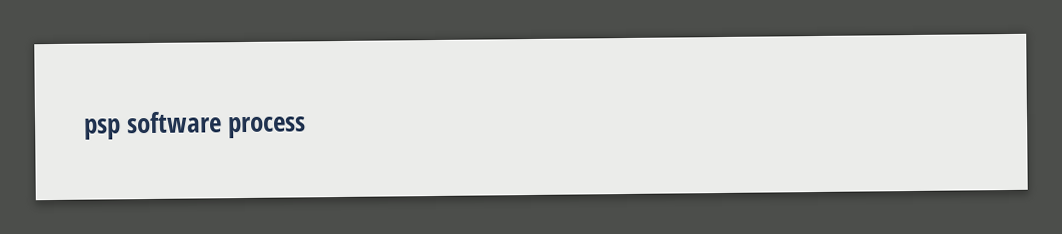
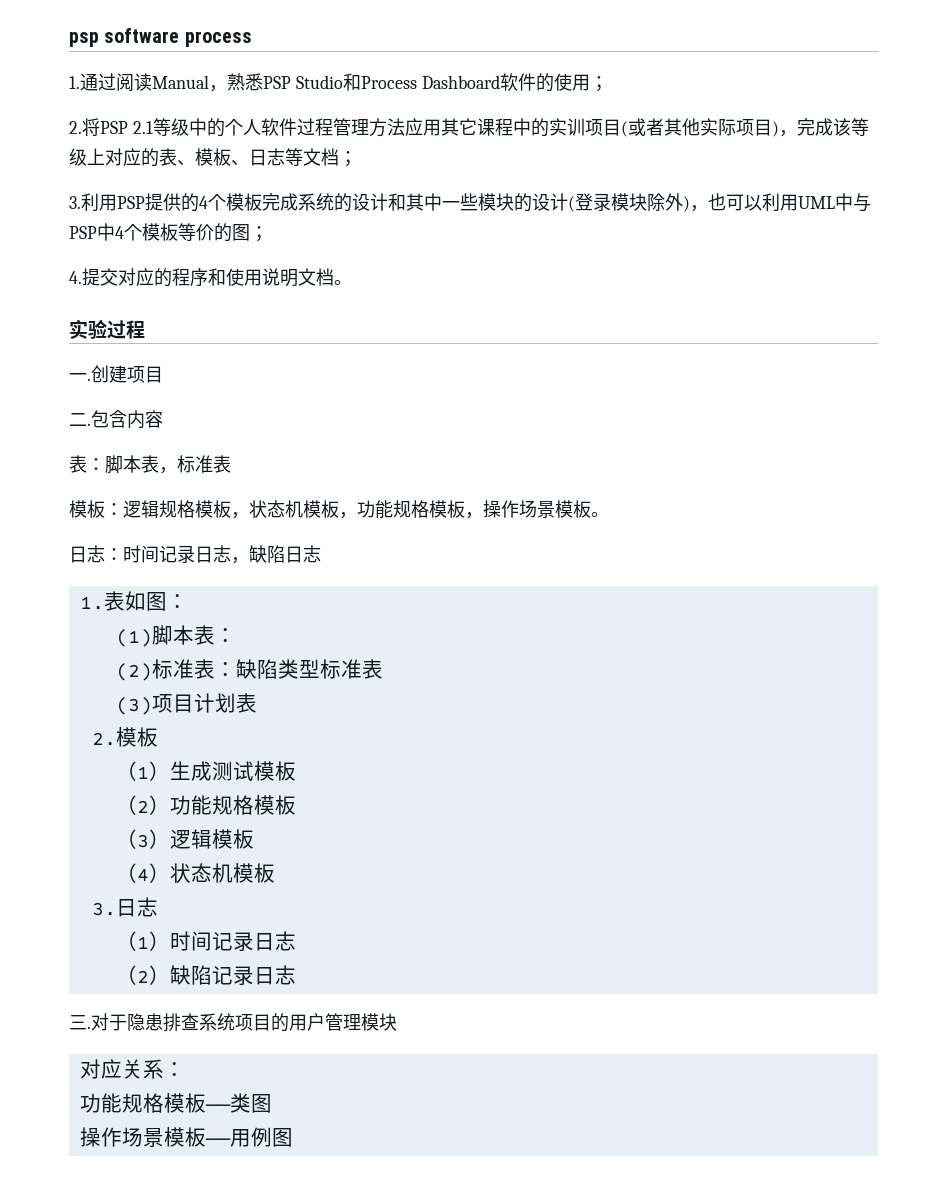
(307, 127) none -> [69,73,608,92] [69,118,869,137] [69,148,357,167] [69,193,871,212] [69,223,268,242] [69,268,352,287] [69,319,145,339] [69,365,163,383] [69,410,163,429] [69,455,231,474] [69,500,609,519] [69,545,321,564] [79,591,188,611] [115,625,236,647] [115,659,383,681] [115,693,257,715] [91,727,158,747] [115,761,296,781] [115,795,296,815] [115,829,254,849] [115,863,275,883] [91,897,158,917] [115,931,296,951] [115,965,296,985] [69,1013,397,1032] [79,1059,185,1079] [79,1093,272,1113] [79,1127,293,1147] // 1.通过阅读Manual，熟悉PSP Studio和Process Dashboard软件的使用； // 2.将PSP 2.1等级中的个人软件过程管理方法应用其它课程中的实训项目(或者其他实际项目)，完成该等级上对应的表、模板、日志等文档； // 3.利用PSP提供的4个模板完成系统的设计和其中一些模块的设计(登录模块除外)，也可以利用UML中与PSP中4个模板等价的图； // 4.提交对应的程序和使用说明文档。 // 实验过程 // 一.创建项目 // 二.包含内容 // 表：脚本表，标准表 // 模板：逻辑规格模板，状态机模板，功能规格模板，操作场景模板。 // 日志：时间记录日志，缺陷日志 // 1.表如图： // (1)脚本表： // (2)标准表：缺陷类型标准表 // (3)项目计划表 // 2.模板 // （1）生成测试模板 // （2）功能规格模板 // （3）逻辑模板 // （4）状态机模板 // 3.日志 // （1）时间记录日志 // （2）缺陷记录日志 // 三.对于隐患排查系统项目的用户管理模块 // 对应关系： // 功能规格模板——类图 // 操作场景模板——用例图

